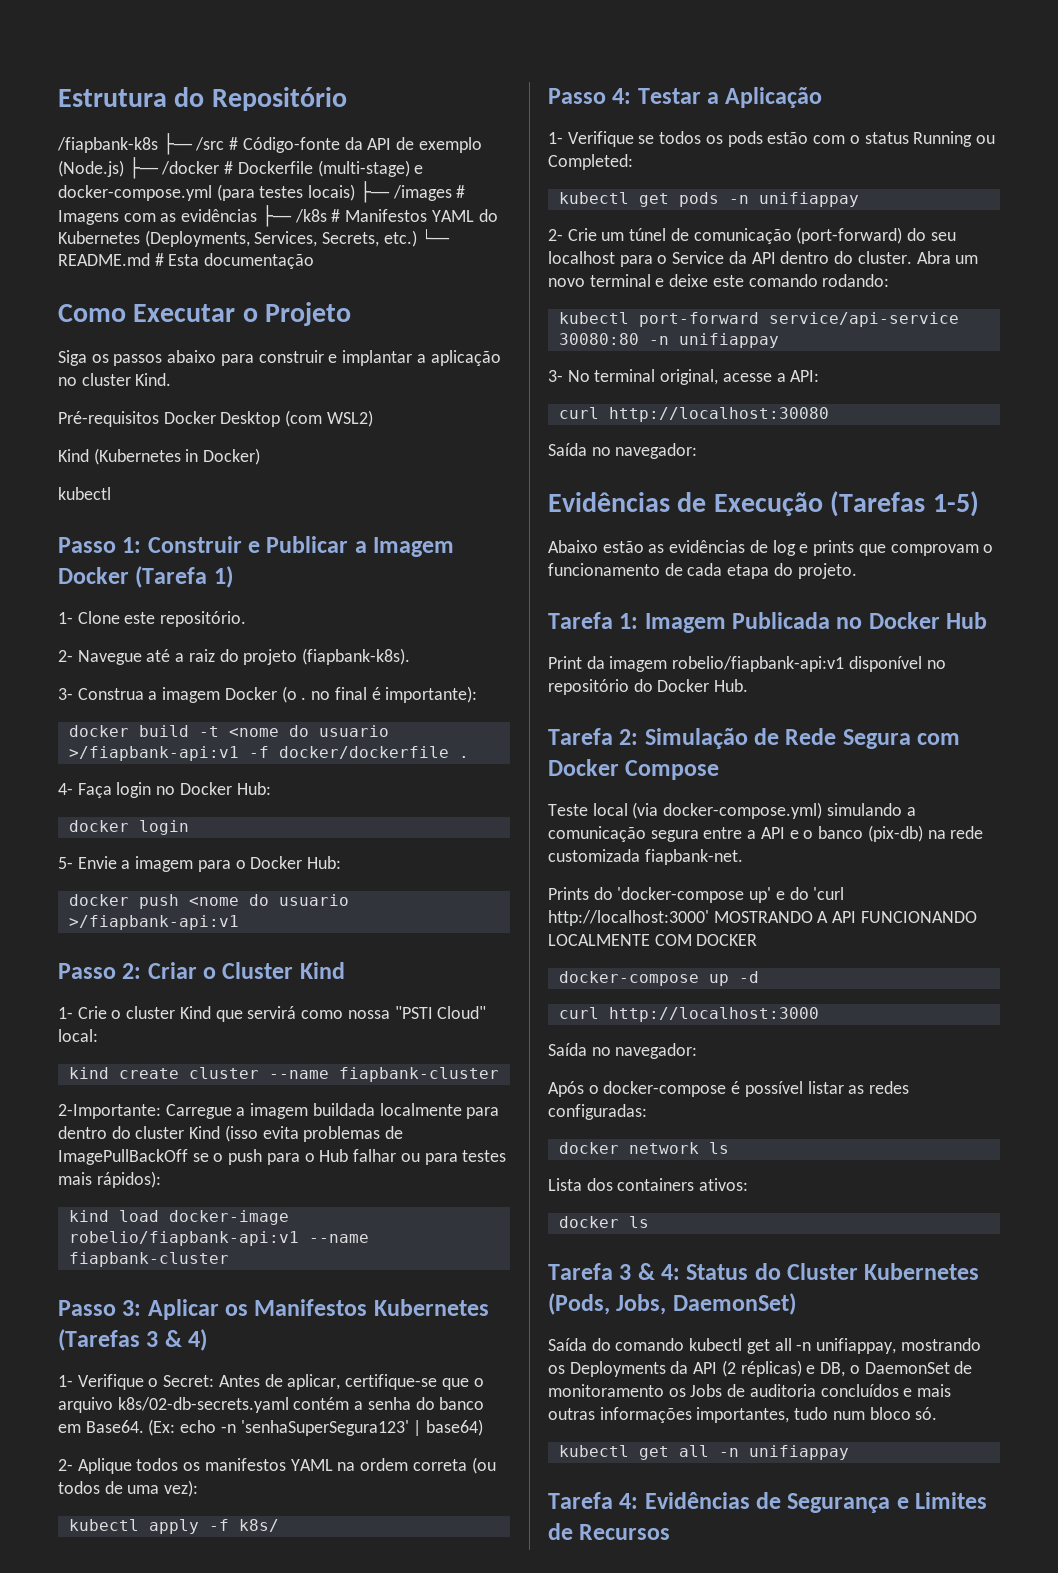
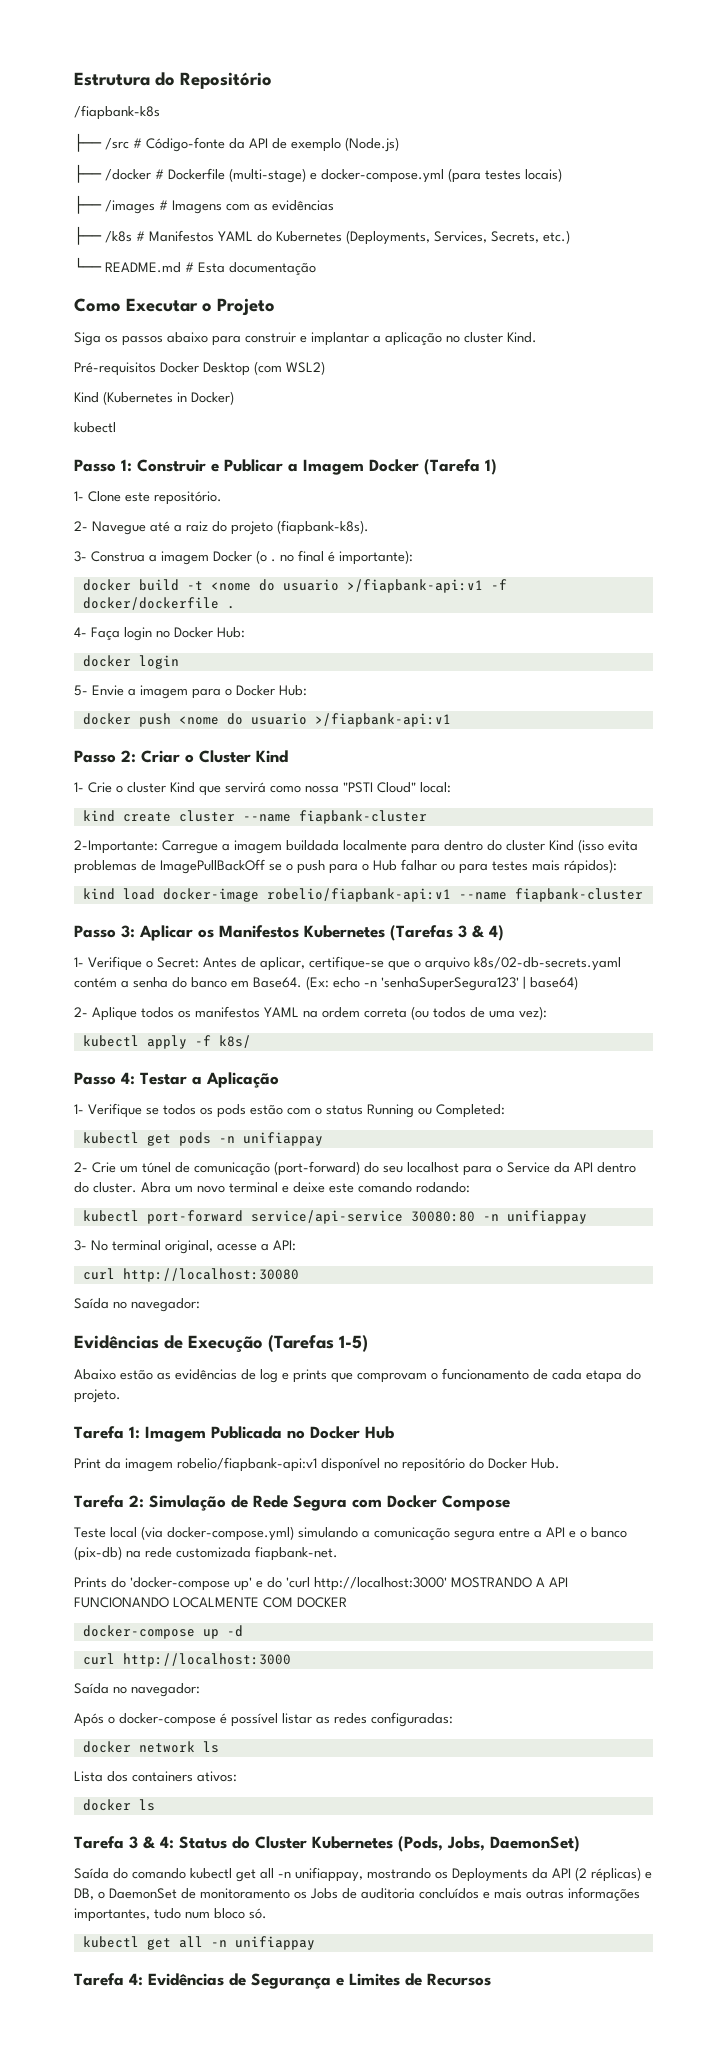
(158, 145) none -> (160, 112) //
(124, 168) none -> (399, 144) //
(356, 192) none -> (562, 175) //
(258, 215) none -> (334, 205) //
(417, 238) none -> (570, 237) //

